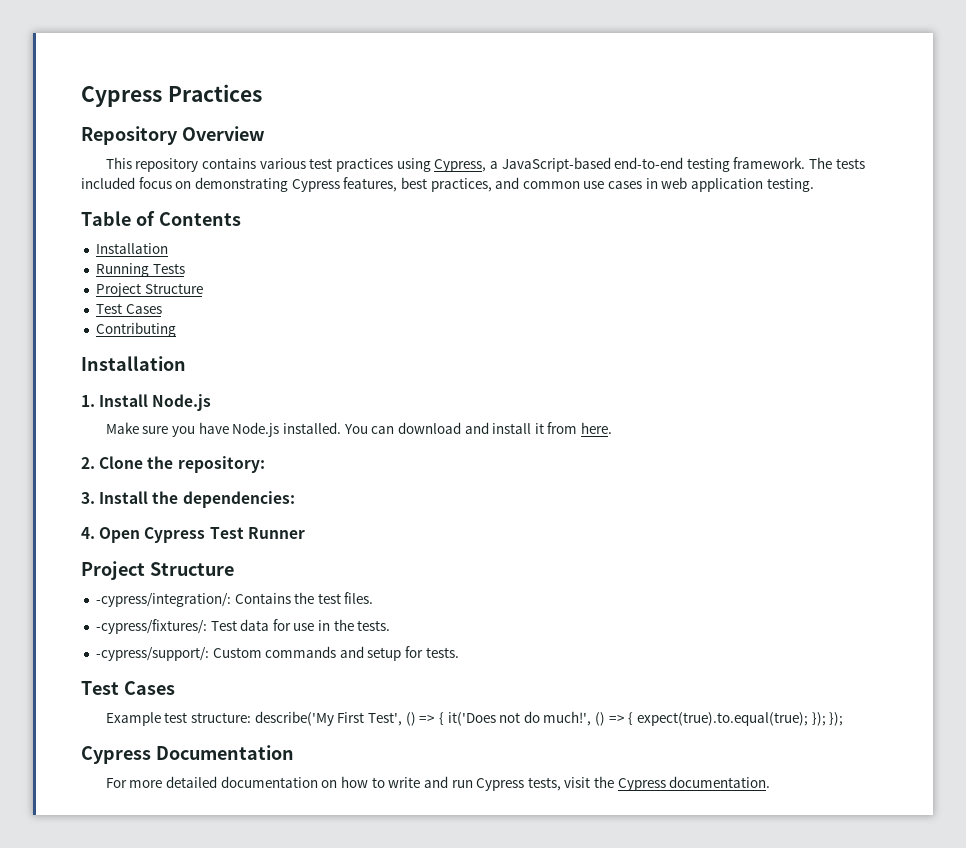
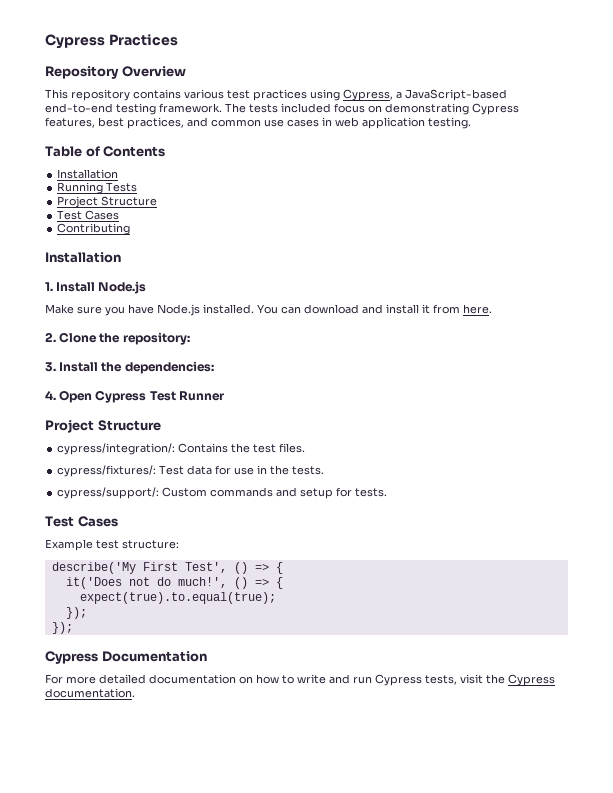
[95,593,231,607] -cypress/integration/: -> [57,443,176,455] cypress/integration/:
[95,619,207,634] -cypress/fixtures/: -> [57,465,157,477] cypress/fixtures/:
[95,647,209,661] -cypress/support/: -> [57,487,160,499] cypress/support/:
(251, 717) none -> (179, 544) //
(444, 718) none -> (283, 568) //
(634, 718) none -> (283, 583) //
[811,712,826,726] }); -> [65,607,87,619] // }); //

